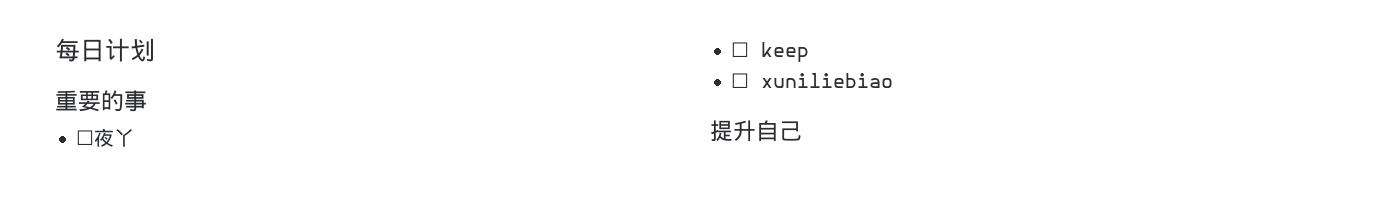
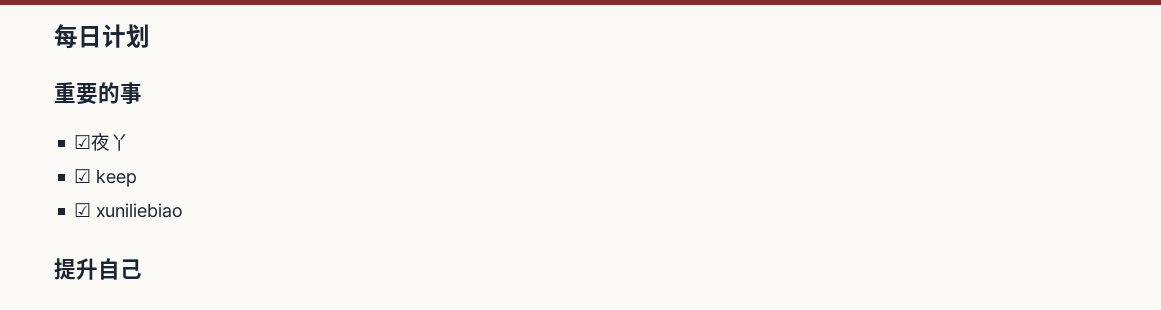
[76,130,95,145] ☐ -> [74,135,92,149] ☑
[731,42,750,57] ☐ -> [74,169,92,183] ☑
[731,73,750,88] ☐ -> [74,203,92,217] ☑

